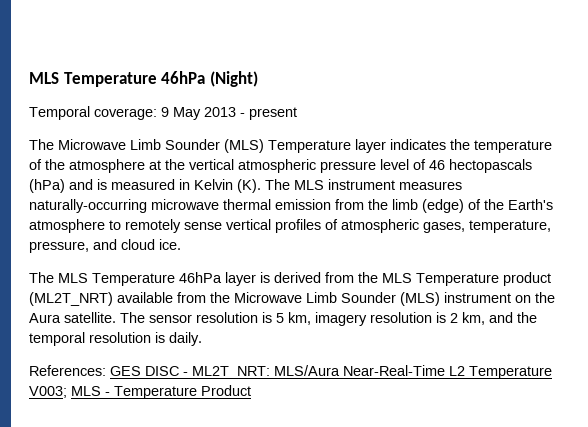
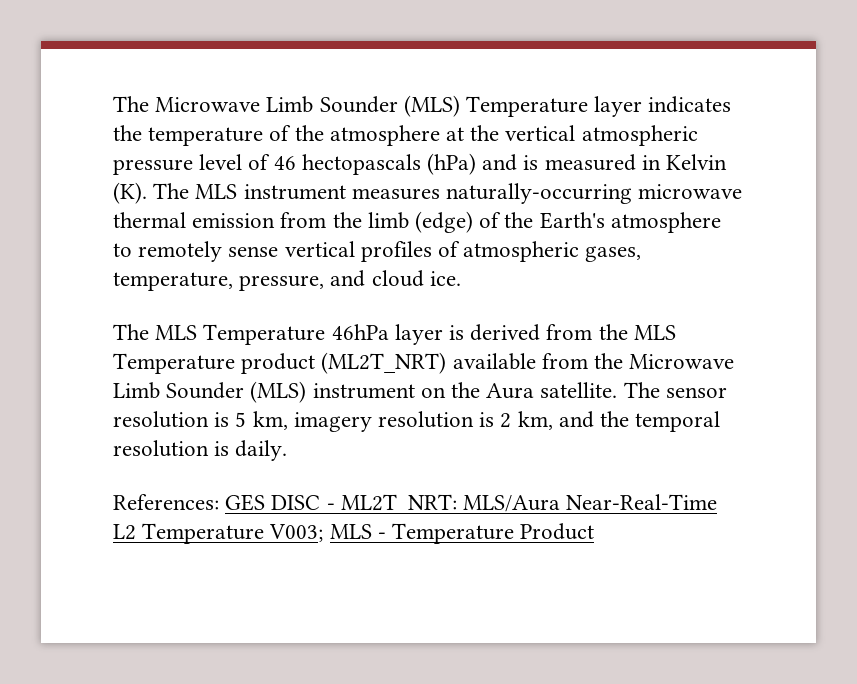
[29,71,258,87] [29,106,297,120] MLS Temperature 46hPa (Night) // Temporal coverage: 9 May 2013 - present // -> (113, 104) none

